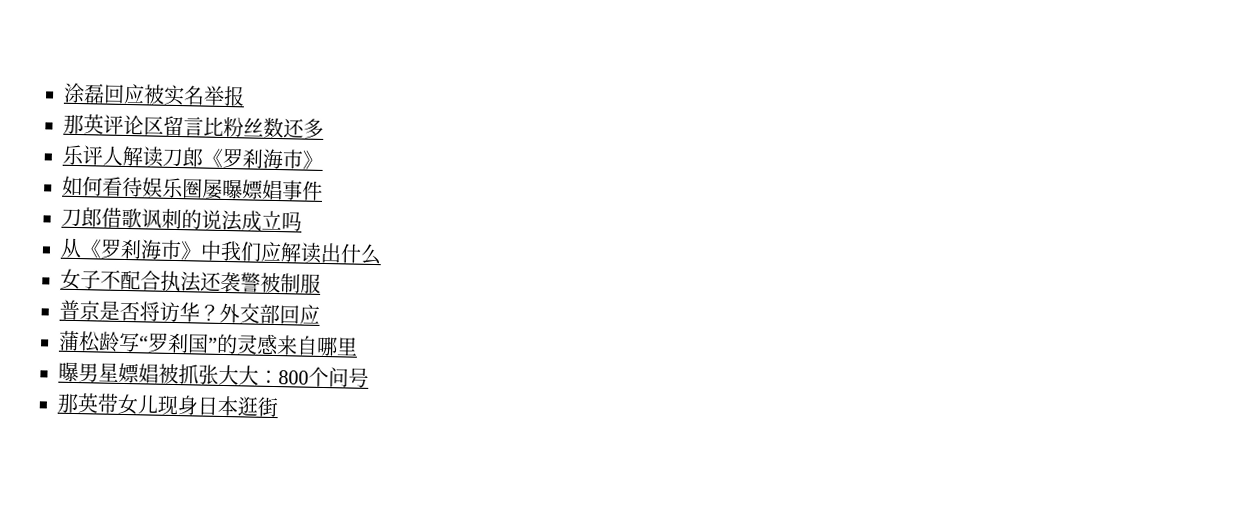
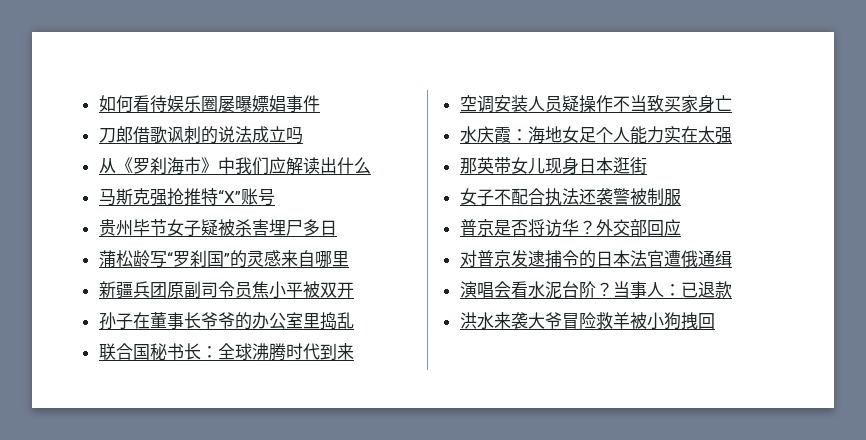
[63,82,245,107] [63,114,324,139] [62,144,323,170] 涂磊回应被实名举报 // 那英评论区留言比粉丝数还多 // 乐评人解读刀郎《罗刹海市》 // -> (98, 103) none
(382, 254) none -> [98,188,275,206] [98,219,337,237] [98,250,349,268] [98,281,354,299] [98,312,354,330] [98,343,354,361] [459,95,732,113] [459,126,732,144] [459,157,647,175] // 马斯克强抢推特“X”账号 // 贵州毕节女子疑被杀害埋尸多日 // 蒲松龄写“罗刹国”的灵感来自哪里 // 新疆兵团原副司令员焦小平被双开 // 孙子在董事长爷爷的办公室里捣乱 // 联合国秘书长：全球沸腾时代到来 // 空调安装人员疑操作不当致买家身亡 // 水庆霞：海地女足个人能力实在太强 // 那英带女儿现身日本逛街
[58,330,358,357] [58,361,369,388] [57,393,279,418] 蒲松龄写“罗刹国”的灵感来自哪里 // 曝男星嫖娼被抓张大大：800个问号 // 那英带女儿现身日本逛街 -> [459,250,732,268] [459,281,732,299] [459,312,715,330] 对普京发逮捕令的日本法官遭俄通缉 // 演唱会看水泥台阶？当事人：已退款 // 洪水来袭大爷冒险救羊被小狗拽回

